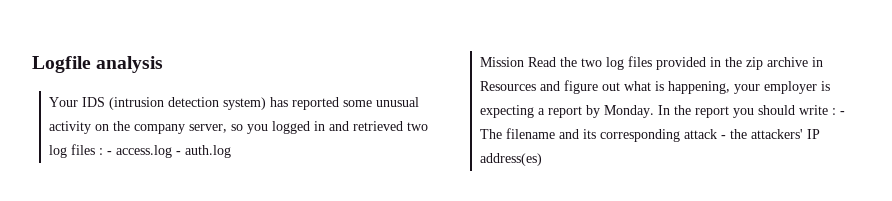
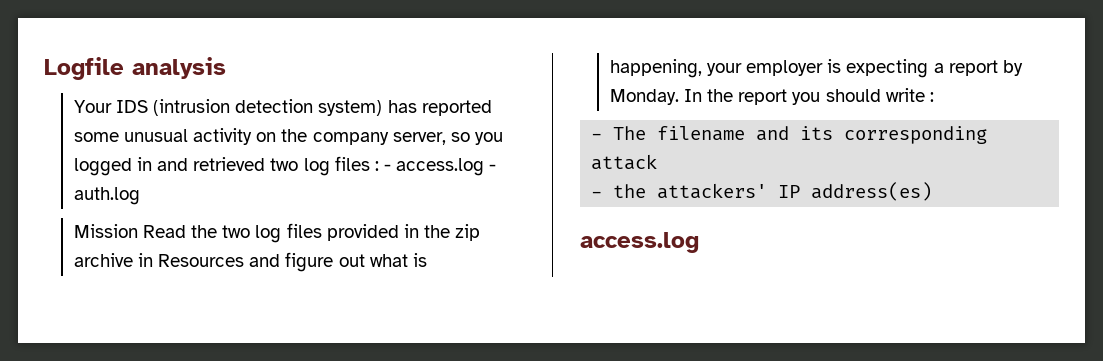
(837, 111) none -> (934, 97) //
(718, 134) none -> (658, 162) //
(543, 159) none -> [580,232,699,253] // access.log

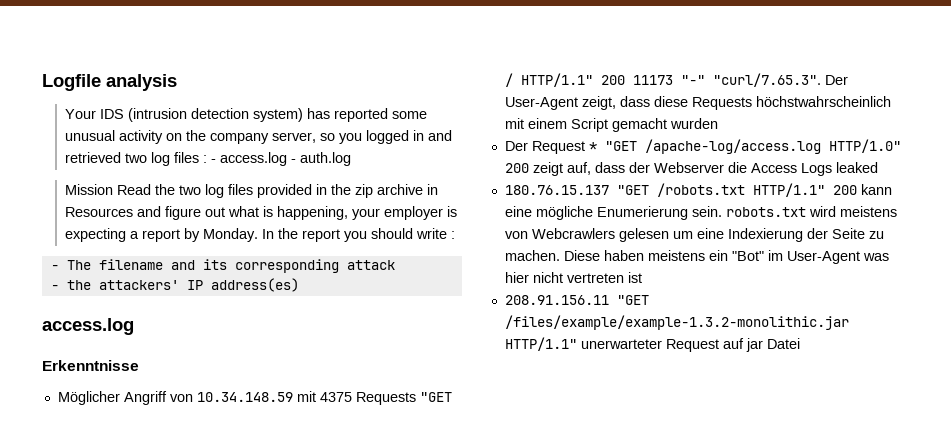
(699, 242) none -> [42,360,139,371] [57,391,452,405] [504,73,848,87] [504,96,891,110] [504,118,718,132] [504,139,901,154] [504,162,878,176] [504,183,892,197] [504,206,897,220] [504,228,884,242] [504,250,889,264] [504,272,642,283] [504,295,649,305] [504,315,849,330] [504,337,800,352] // Erkenntnisse // Möglicher Angriff von 10.34.148.59 mit 4375 Requests "GET / HTTP/1.1" 200 11173 "-" "curl/7.65.3". Der User-Agent zeigt, dass diese Requests höchstwahrscheinlich mit einem Script gemacht wurden // Der Request * "GET /apache-log/access.log HTTP/1.0" 200 zeigt auf, dass der Webserver die Access Logs leaked // 180.76.15.137 "GET /robots.txt HTTP/1.1" 200 kann eine mögliche Enumerierung sein. robots.txt wird meistens von Webcrawlers gelesen um eine Indexierung der Seite zu machen. Diese haben meistens ein "Bot" im User-Agent was hier nicht vertreten ist // 208.91.156.11 "GET /files/example/example-1.3.2-monolithic.jar HTTP/1.1" unerwarteter Request auf jar Datei

